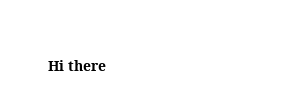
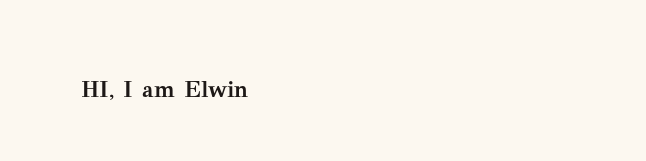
[48,60,106,71] Hi there -> [81,81,248,100] HI, I am Elwin

